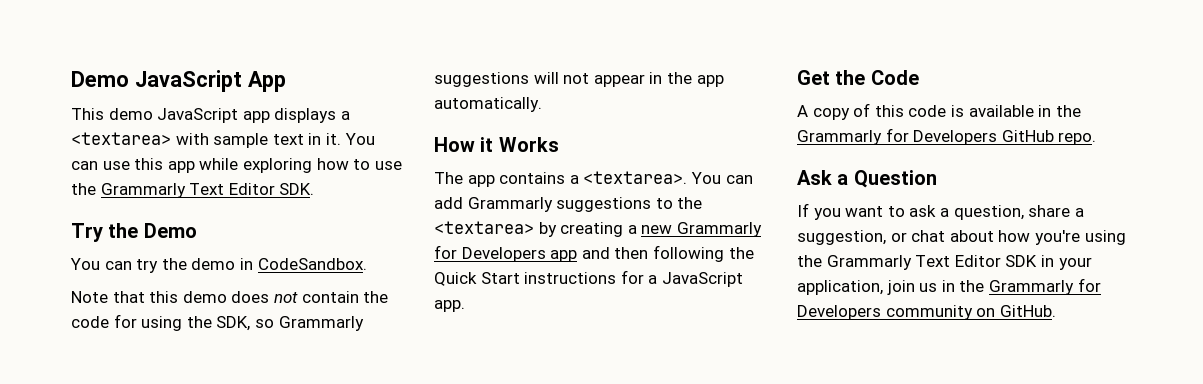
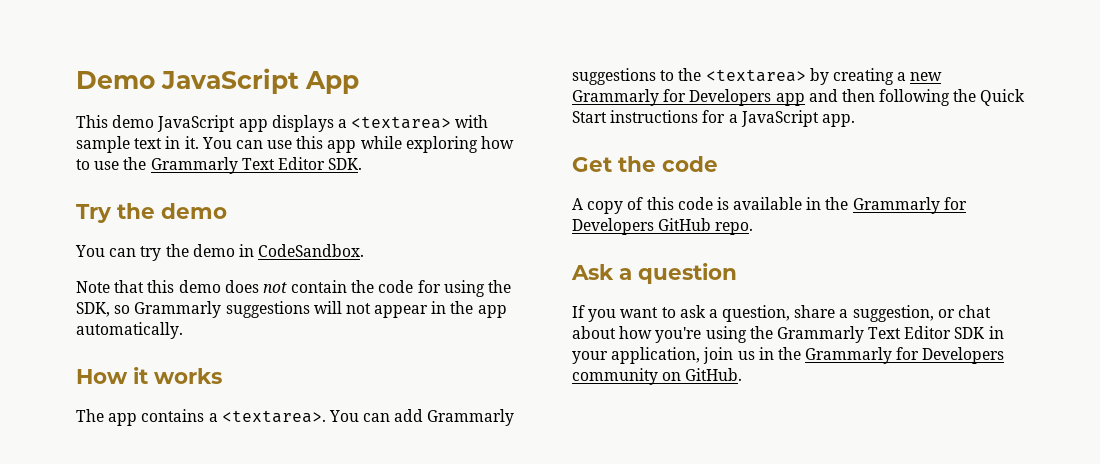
[143,223,197,238] Demo -> [161,203,227,219] demo
[498,137,559,152] Works -> [154,368,222,384] works
[870,70,919,85] Code -> [662,156,718,172] code
[853,170,937,188] Question -> [638,263,737,284] question

